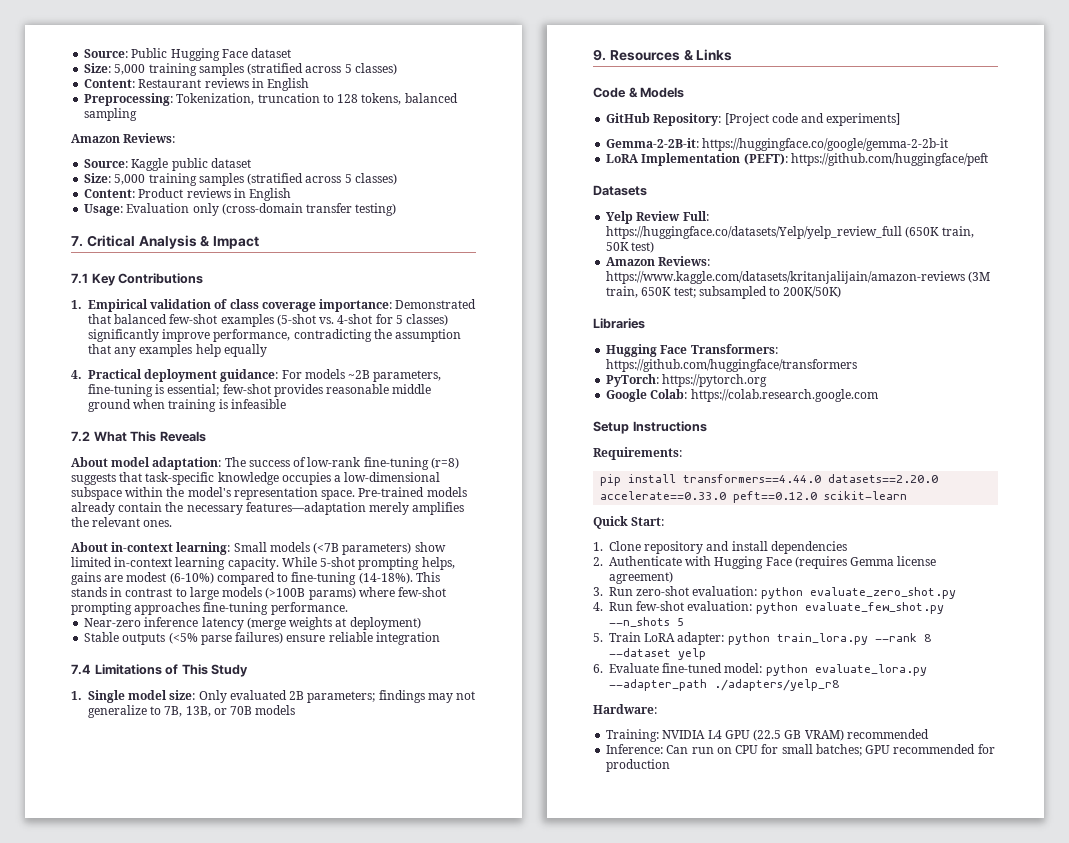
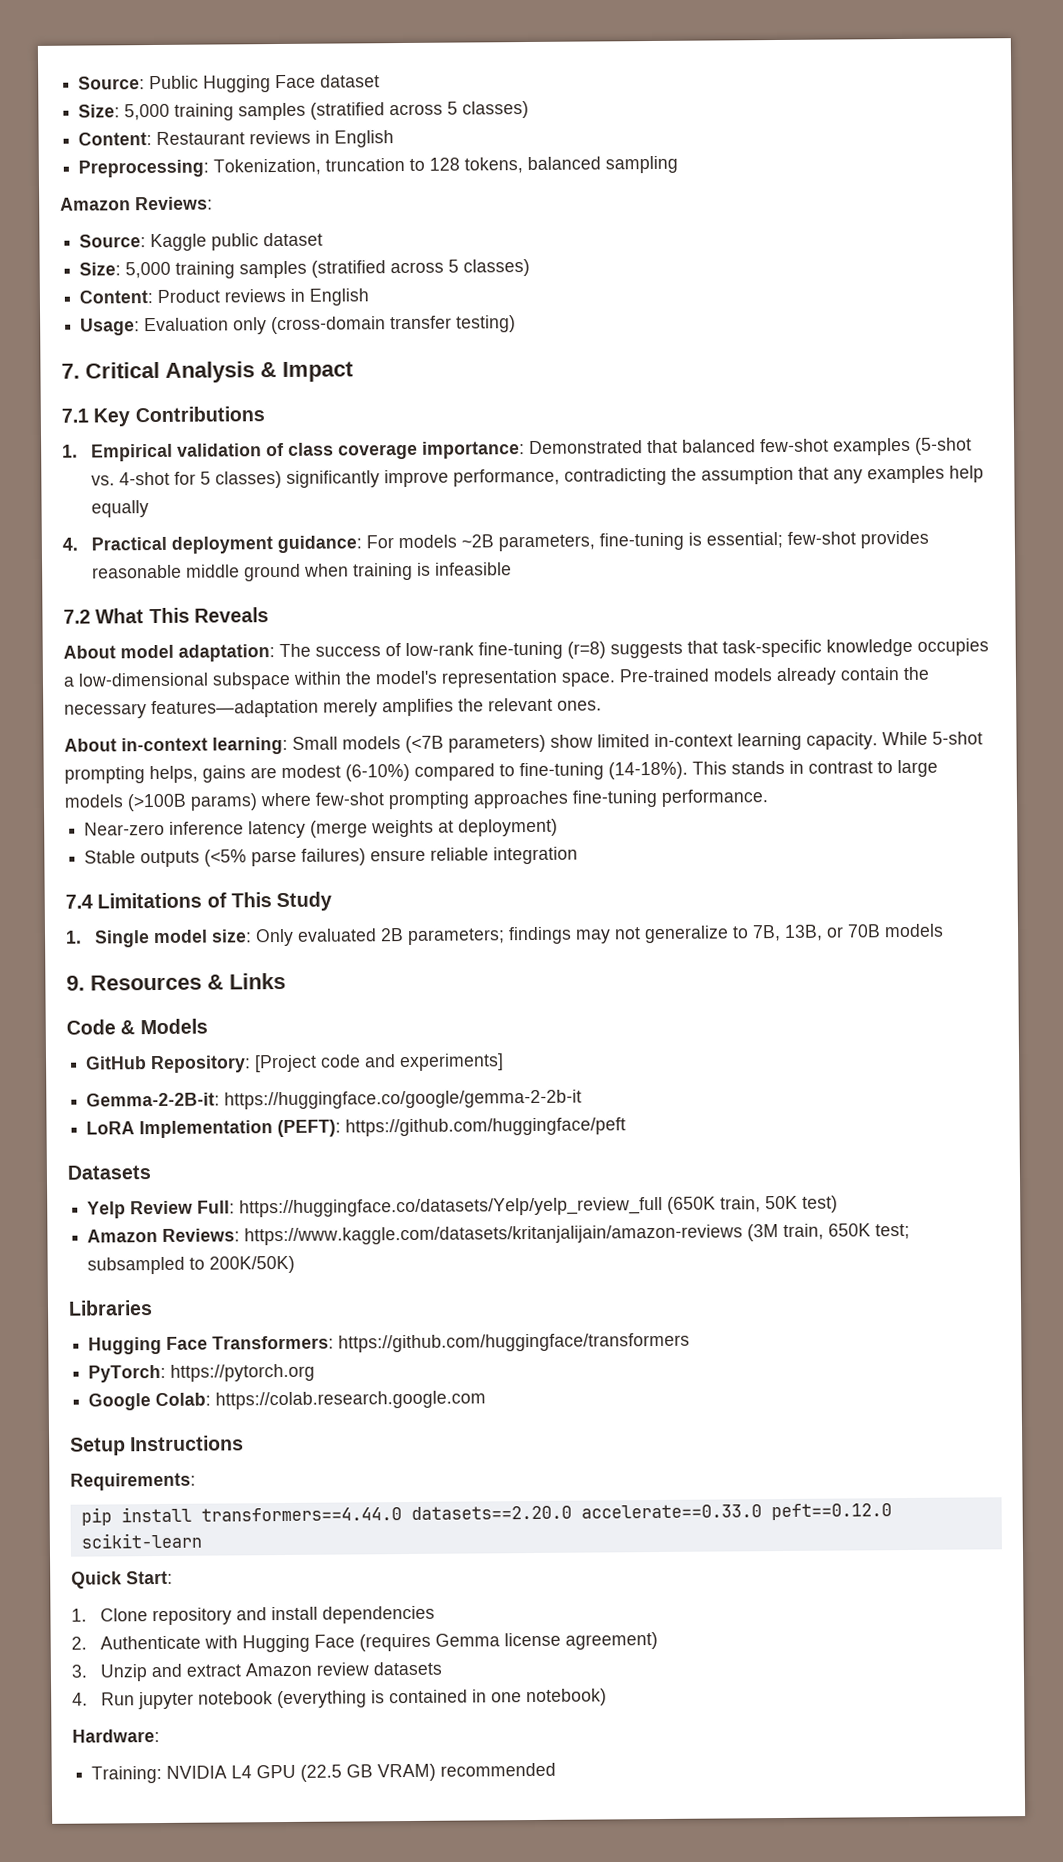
[609,586,956,599] [593,601,944,614] [609,617,684,627] [593,632,931,645] [609,648,706,660] [593,663,927,676] [609,679,839,691] Run zero-shot evaluation: python evaluate_zero_shot.py // 4. Run few-shot evaluation: python evaluate_few_shot.py --n_shots 5 // 5. Train LoRA adapter: python train_lora.py --rank 8 --dataset yelp // 6. Evaluate fine-tuned model: python evaluate_lora.py --adapter_path ./adapters/yelp_r8 -> [100,1661,443,1682] [72,1688,608,1710] Unzip and extract Amazon review datasets // 4. Run jupyter notebook (everything is contained in one notebook)
[606,744,995,756] [606,759,671,772] // Inference: Can run on CPU for small batches; GPU recommended for production -> (557, 1769) none

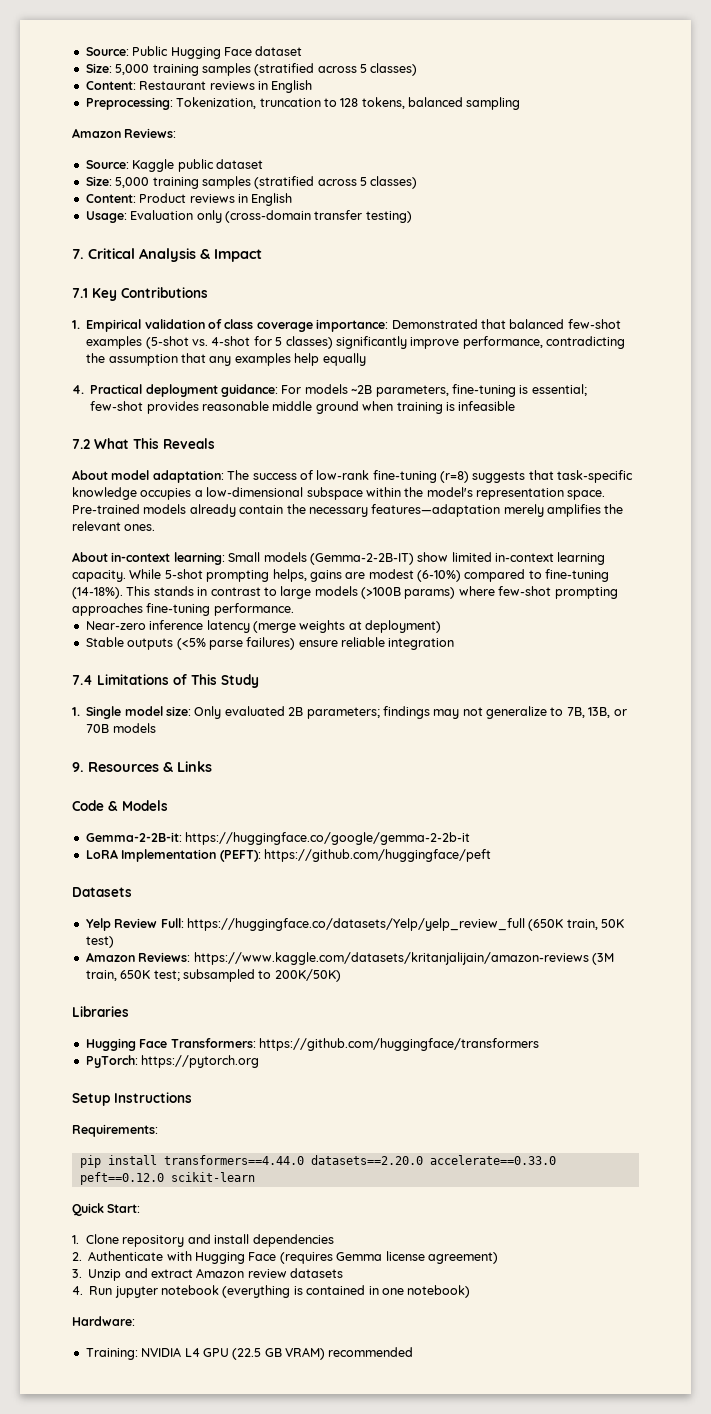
[405,734,546,754] (<7B parameters) -> [309,553,414,565] (Gemma-2-2B-IT)
[85,1053,505,1074] // GitHub Repository: [Project code and experiments] -> (168, 805) none
[88,1390,487,1411] // Google Colab: https://colab.research.google.com -> (260, 1061) none

